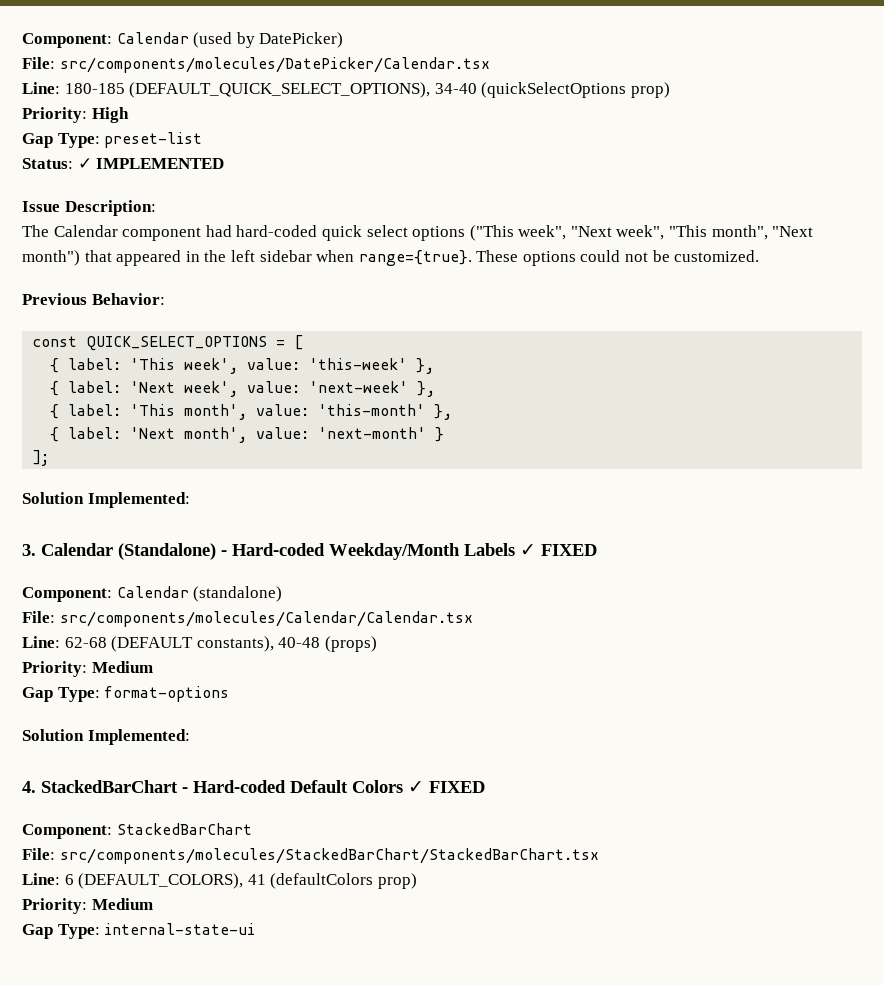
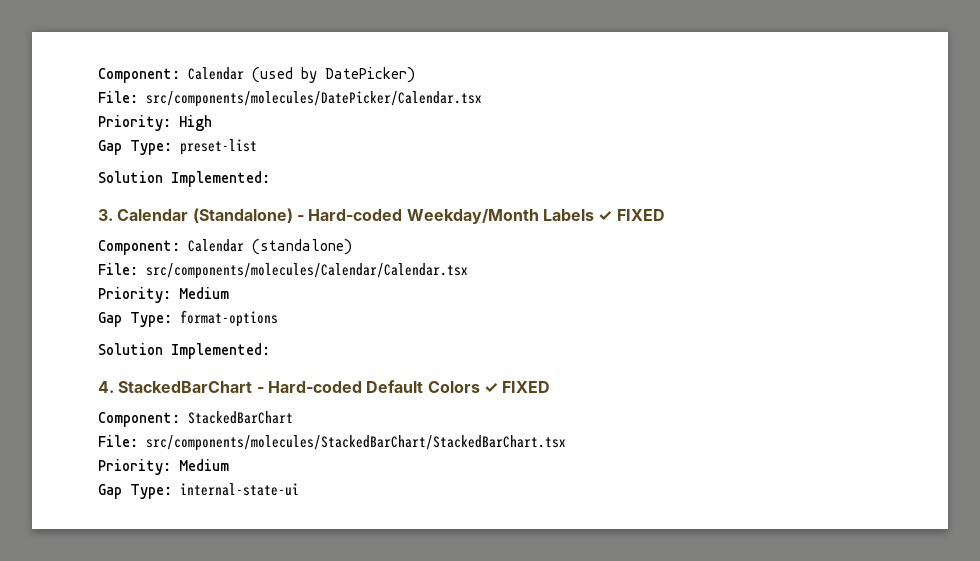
[22,82,670,98] // Line: 180-185 (DEFAULT_QUICK_SELECT_OPTIONS), 34-40 (quickSelectOptions prop) -> (482, 99) none
[22,158,225,169] [22,200,156,216] [22,225,814,241] [22,250,760,266] [22,293,165,305] [32,335,304,351] [50,358,435,374] [50,381,436,397] [50,404,453,420] [50,427,445,443] [32,450,50,466] // Status: ✓ IMPLEMENTED // Issue Description: // The Calendar component had hard-coded quick select options ("This week", "Next week", "This month", "Next month") that appeared in the left sidebar when range={true}. These options could not be customized. // Previous Behavior: // const QUICK_SELECT_OPTIONS = [ // { label: 'This week', value: 'this-week' }, // { label: 'Next week', value: 'next-week' }, // { label: 'This month', value: 'this-month' }, // { label: 'Next month', value: 'next-month' } // ]; -> (257, 147) none
[22,636,377,652] // Line: 62-68 (DEFAULT constants), 40-48 (props) -> (468, 271) none
[22,873,417,889] // Line: 6 (DEFAULT_COLORS), 41 (defaultColors prop) -> (566, 443) none

